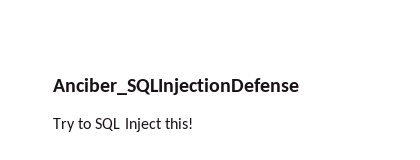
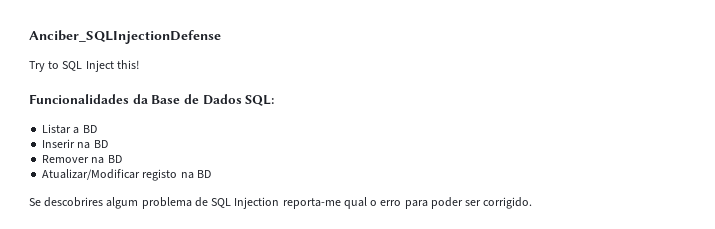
(193, 123) none -> [29,94,275,106] [42,124,97,134] [42,139,108,149] [42,155,122,164] [42,169,211,181] [29,197,533,209] // Funcionalidades da Base de Dados SQL: // Listar a BD // Inserir na BD // Remover na BD // Atualizar/Modificar registo na BD // Se descobrires algum problema de SQL Injection reporta-me qual o erro para poder ser corrigido.

